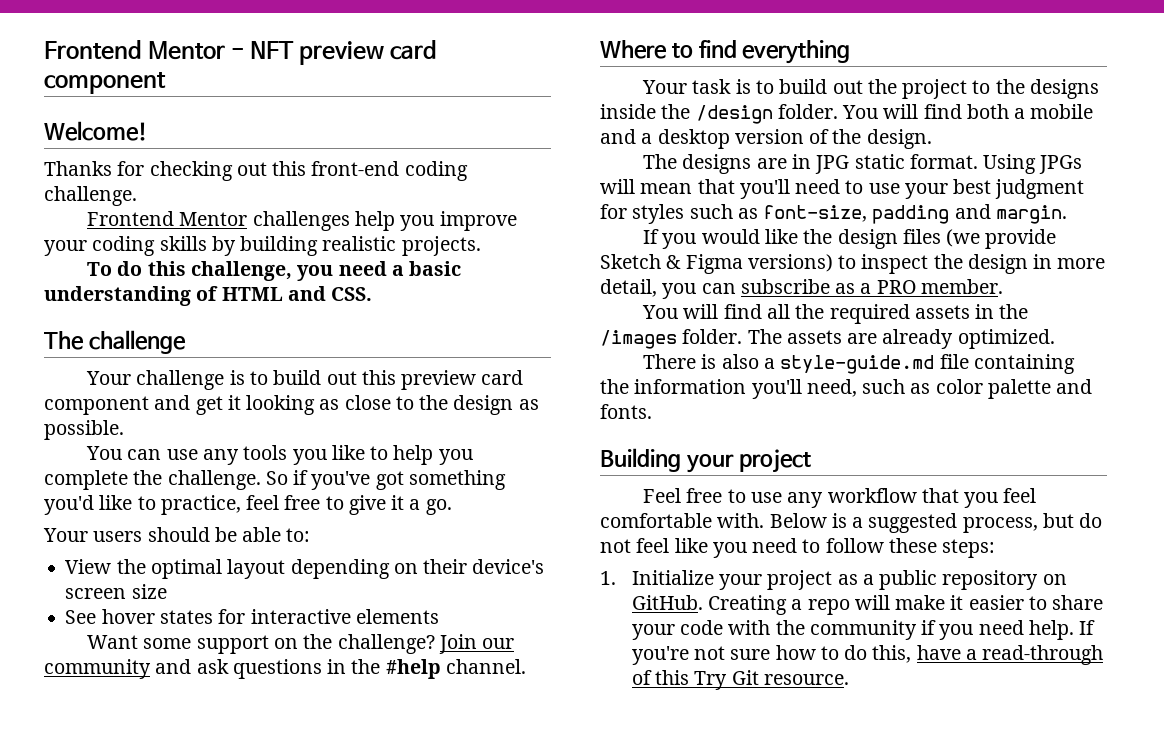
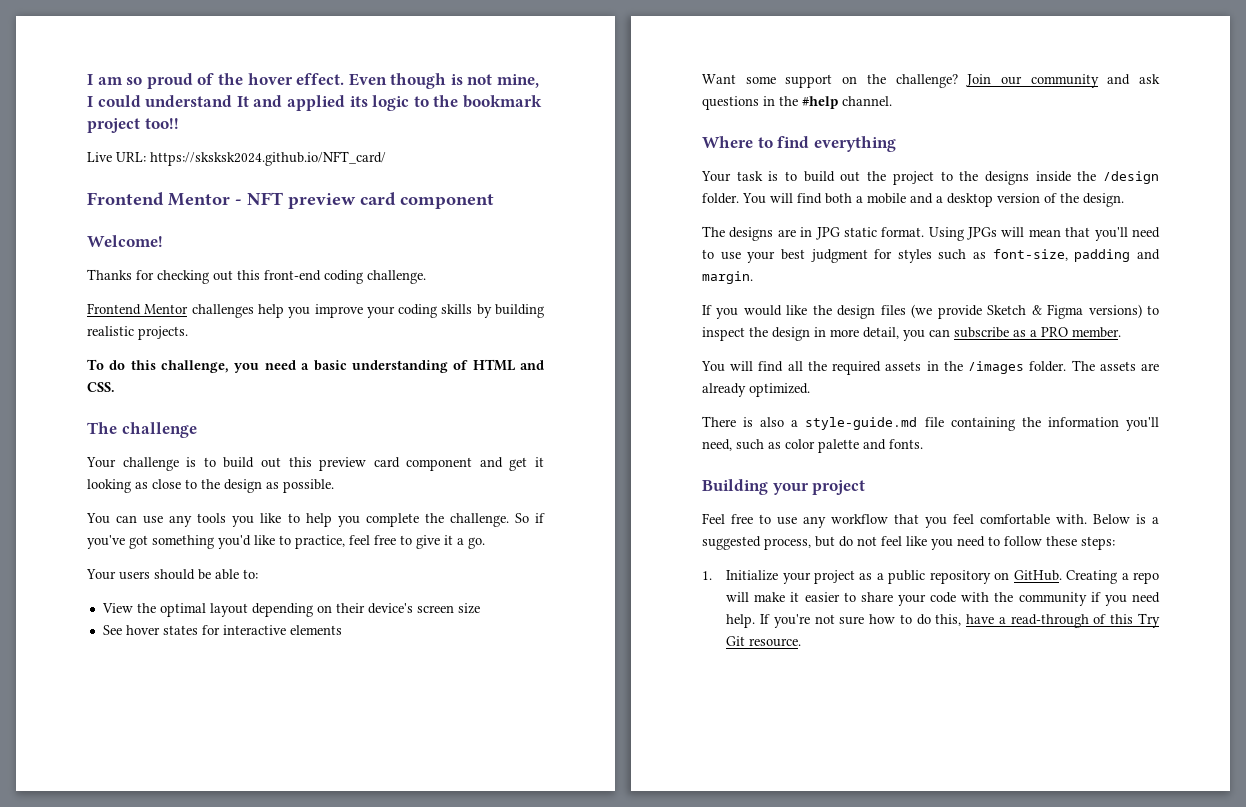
(44, 50) none -> [87,73,540,89] [87,95,542,111] [87,118,179,133] [87,151,386,166] I am so proud of the hover effect. Even though is not mine, I could understand It and applied its logic to the bookmark project too!! // Live URL: https://sksksk2024.github.io/NFT_card/ //

